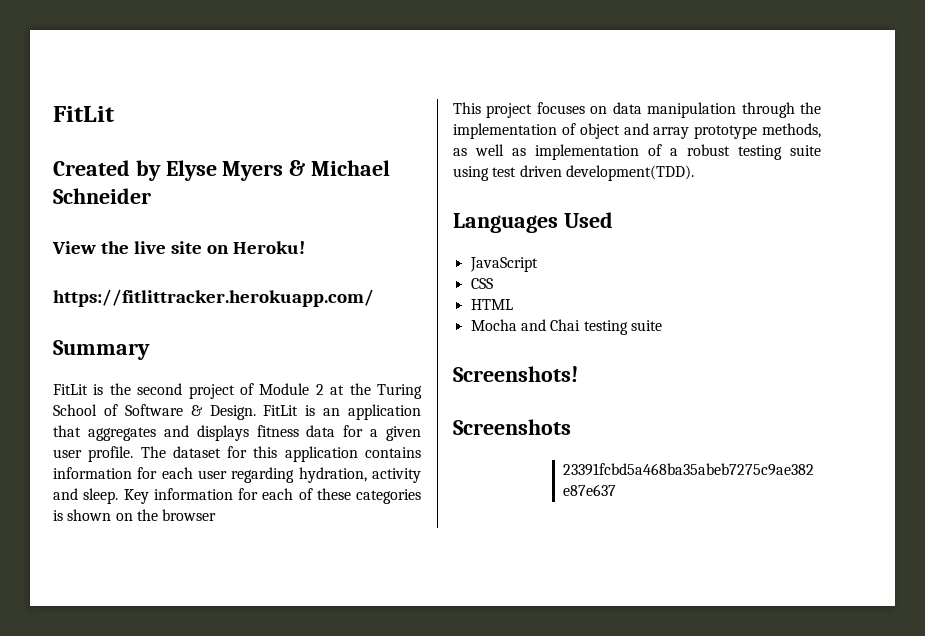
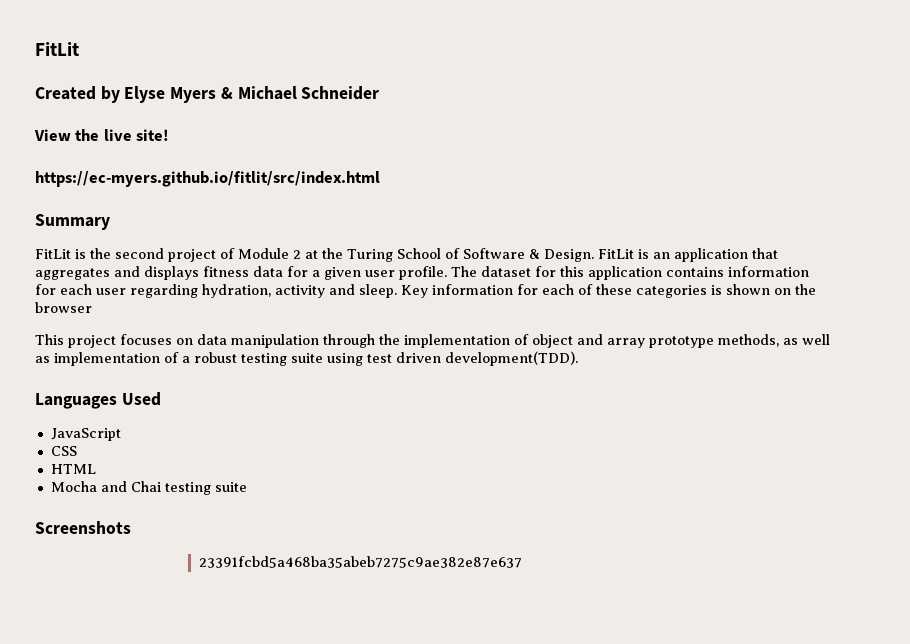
[170,241,305,254] [53,289,374,307] site on Heroku! // https://fitlittracker.herokuapp.com/ -> [136,129,170,141] [35,171,380,187] site! // https://ec-myers.github.io/fitlit/src/index.html
[453,366,578,382] // Screenshots! -> (247, 487) none

